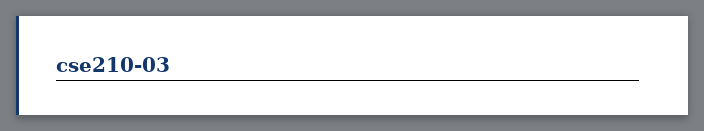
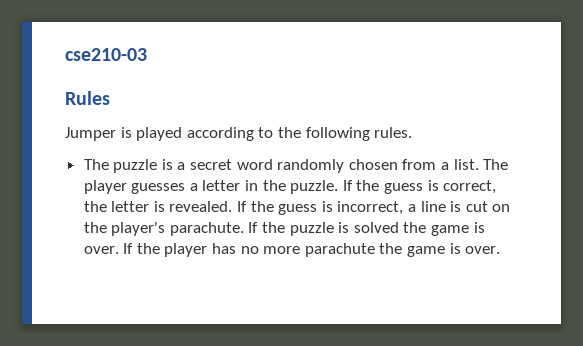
(170, 64) none -> [65,91,110,105] [65,127,413,141] [83,159,509,173] [83,180,497,194] [83,201,511,215] [83,222,485,236] [83,243,501,257] // Rules // Jumper is played according to the following rules. // The puzzle is a secret word randomly chosen from a list. The player guesses a letter in the puzzle. If the guess is correct, the letter is revealed. If the guess is incorrect, a line is cut on the player's parachute. If the puzzle is solved the game is over. If the player has no more parachute the game is over.

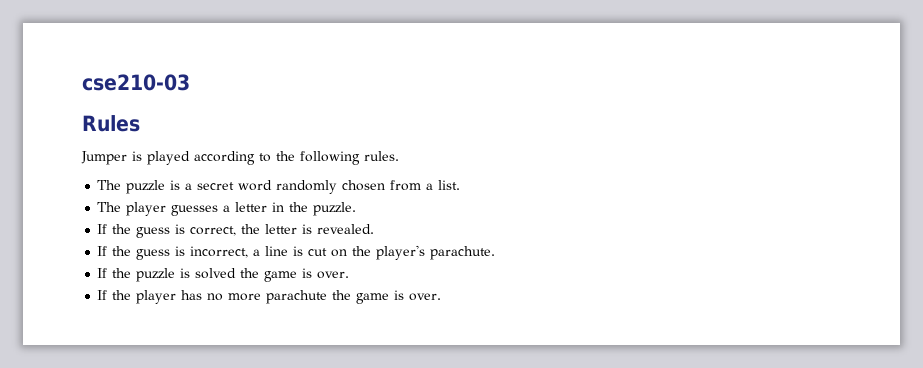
(479, 164) none -> (461, 185) //
(339, 187) none -> (357, 209) //
(233, 206) none -> (375, 229) //
(244, 229) none -> (496, 253) //
(119, 250) none -> (350, 275) //

